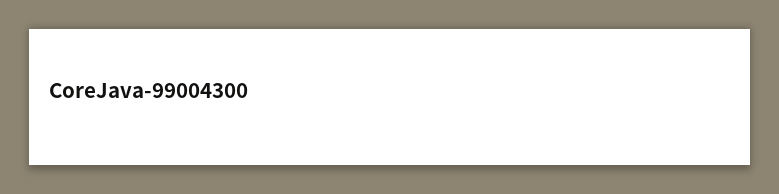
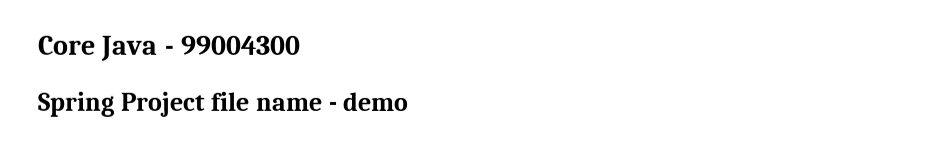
[49,83,248,98] CoreJava-99004300 -> [38,35,302,62] [37,91,409,117] Core Java - 99004300 // Spring Project file name - demo

